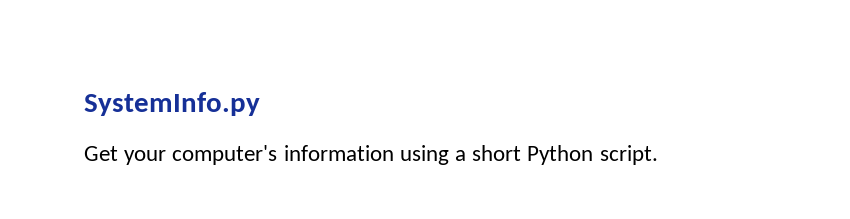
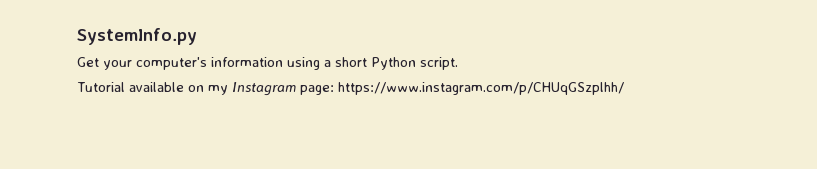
(658, 155) none -> [77,82,624,96] // Tutorial available on my Instagram page: https://www.instagram.com/p/CHUqGSzplhh/

